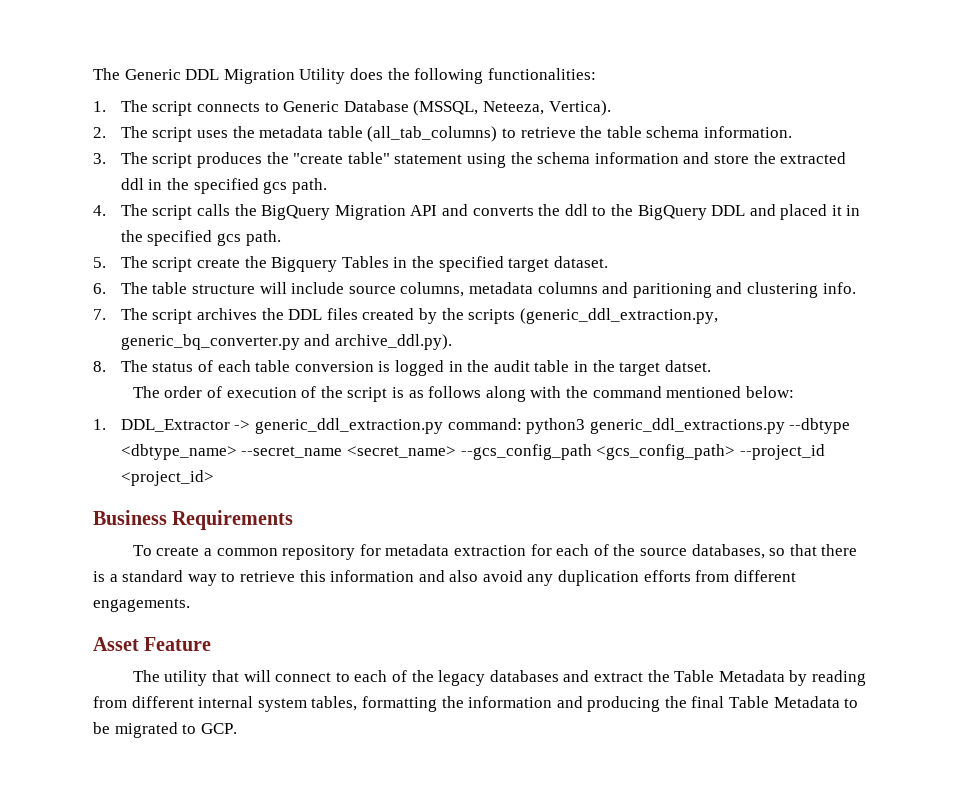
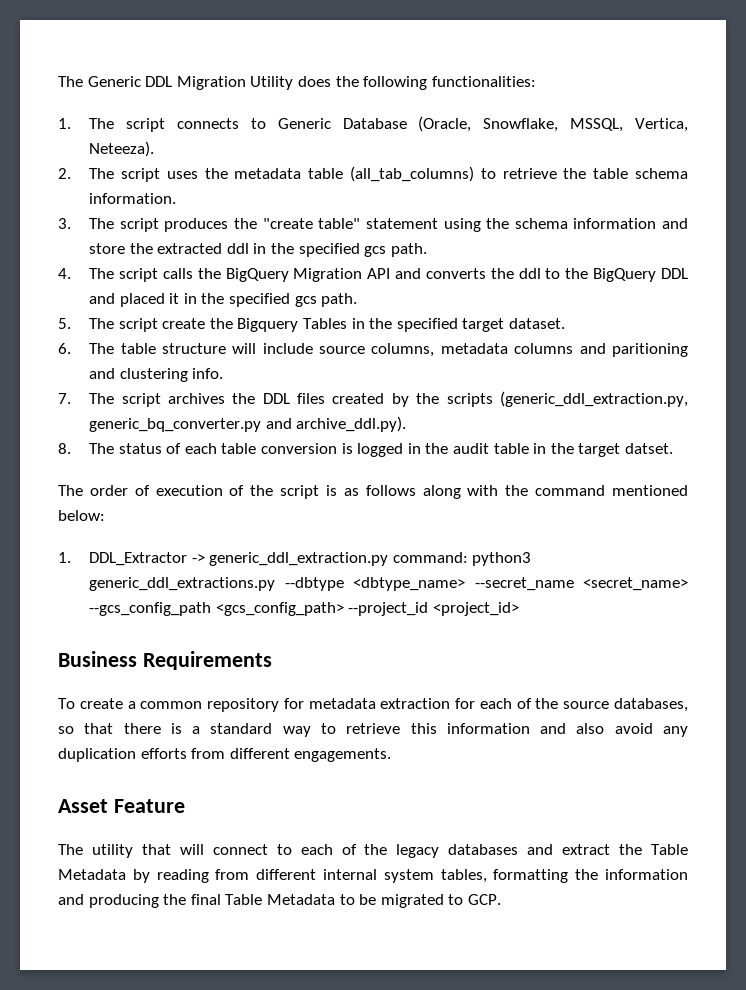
[413,100,611,116] (MSSQL, Neteeza, Vertica). -> [418,116,688,132] [89,141,155,157] (Oracle, Snowflake, MSSQL, Vertica, Neteeza).

